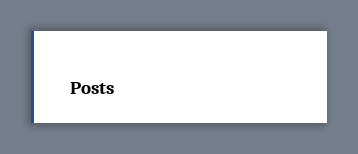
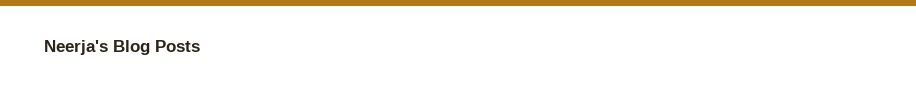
(70, 88) none -> [44,40,150,55] Neerja's Blog

